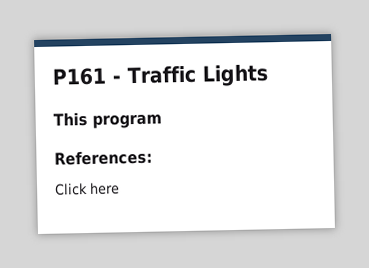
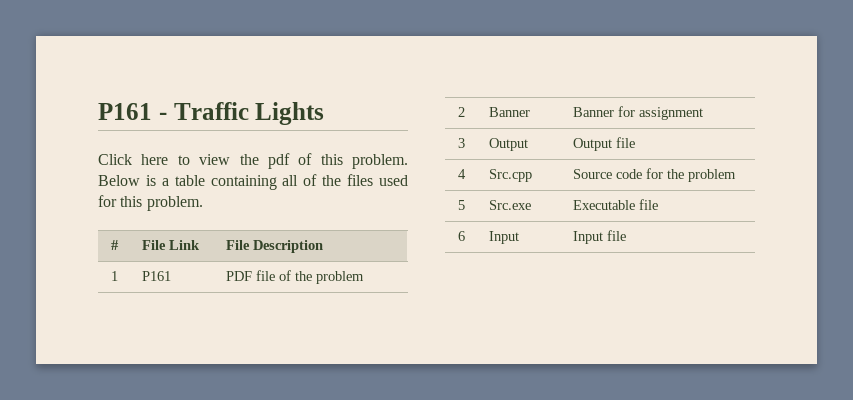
[53,111,162,129] [54,149,153,166] // This program // References: -> (325, 113) none
(120, 188) none -> [177,153,408,169] [98,174,408,190] [98,195,203,211] [111,240,119,250] [142,240,201,250] [226,240,324,253] [111,271,118,281] [142,271,172,281] [226,270,365,284] [458,107,465,117] [489,107,531,117] [573,106,704,120] [458,138,465,148] [489,138,529,151] [573,137,636,151] [458,169,466,179] [489,169,533,182] [573,168,737,182] [458,200,465,210] [489,200,532,210] [573,199,659,210] [458,231,465,241] [489,231,520,244] [573,230,627,244] to view the pdf of this problem. Below is a table containing all of the files used for this problem. // # | File Link | File Description // 1 | P161 | PDF file of the problem // 2 | Banner | Banner for assignment // 3 | Output | Output file // 4 | Src.cpp | Source code for the problem // 5 | Src.exe | Executable file // 6 | Input | Input file

